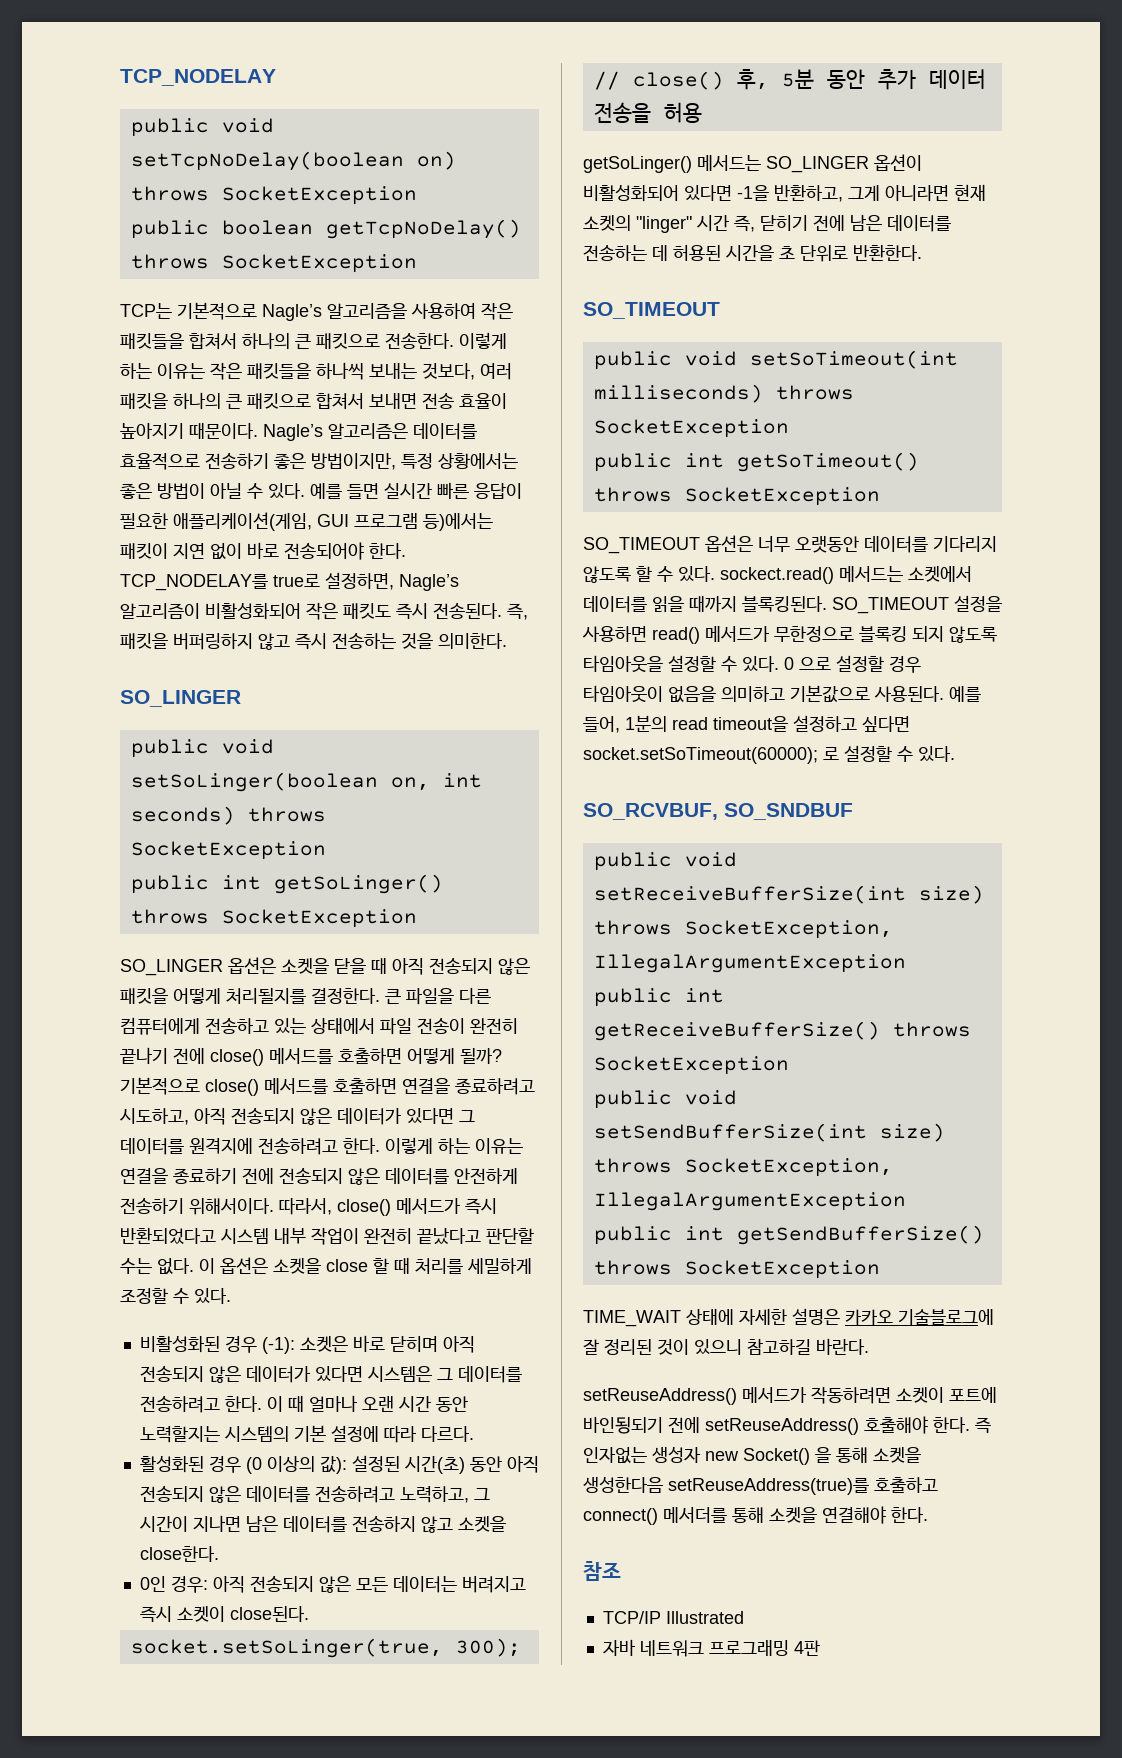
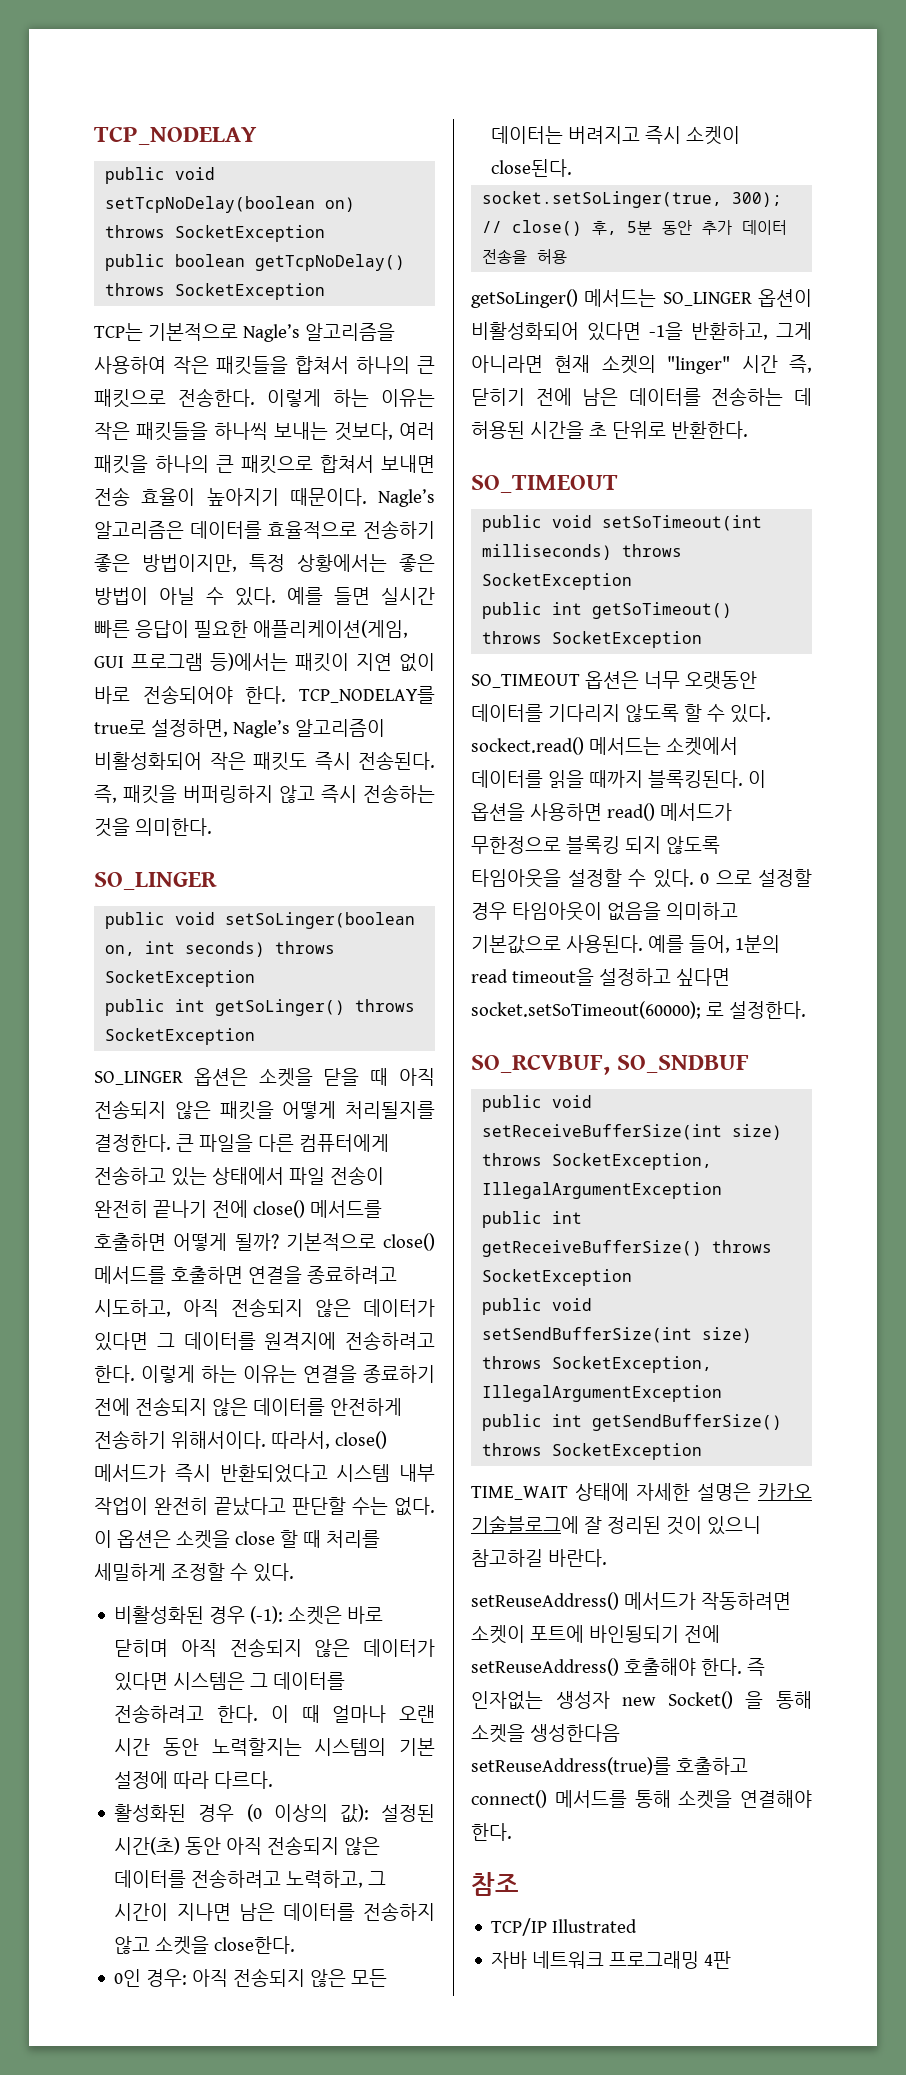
[832,595,1002,614] SO_TIMEOUT 설정을 -> [747,770,766,788] [471,803,525,821] 이 옵션을
[844,745,955,762] 설정할 수 있다. -> [728,1001,806,1019] 설정한다.
[663,1507,727,1523] 메서더를 -> [554,1790,627,1808] 메서드를

